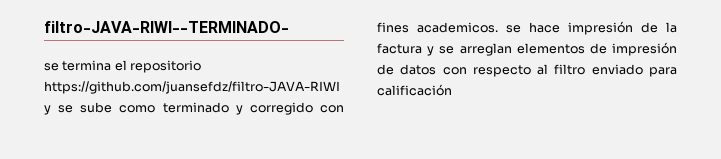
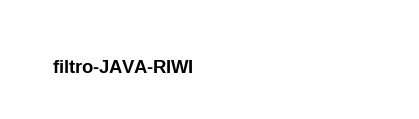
[44,21,289,33] [44,60,202,73] [44,81,340,94] [44,102,344,115] [377,21,677,35] [377,42,677,56] [377,64,677,77] [377,84,452,96] filtro-JAVA-RIWI--TERMINADO- // se termina el repositorio https://github.com/juansefdz/filtro-JAVA-RIWI y se sube como terminado y corregido con fines academicos. se hace impresión de la factura y se arreglan elementos de impresión de datos con respecto al filtro enviado para calificación -> [53,60,193,73] filtro-JAVA-RIWI

